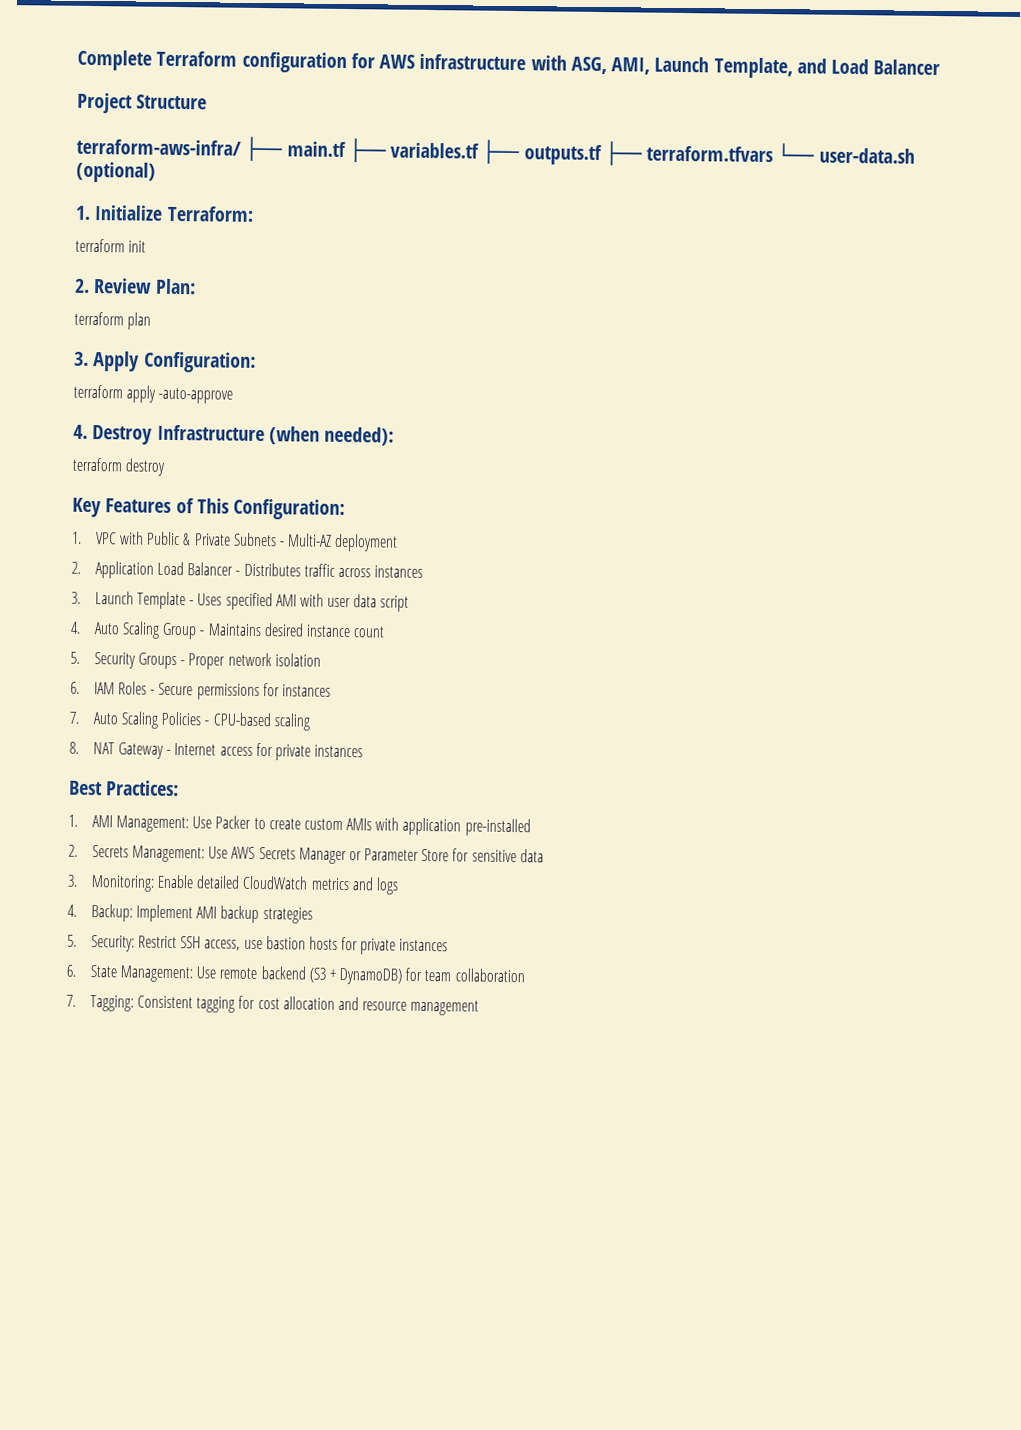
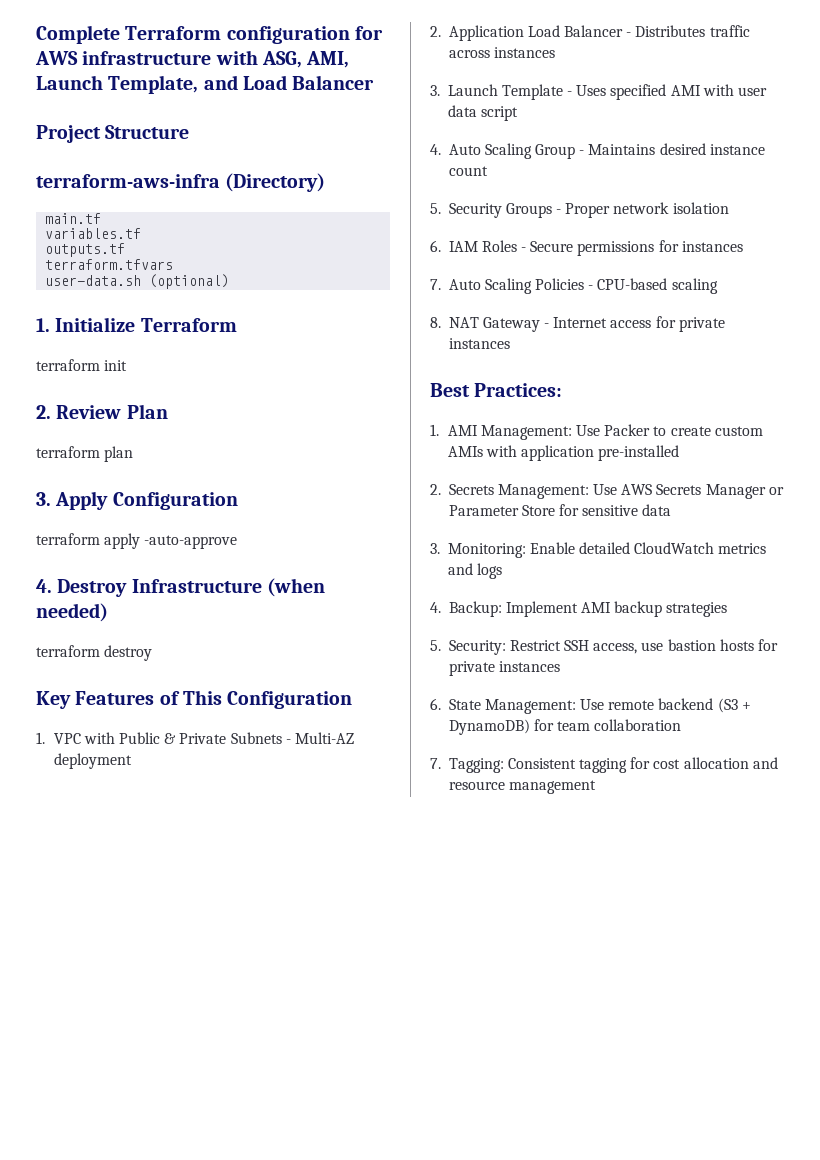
[76,136,284,162] terraform-aws-infra/ ├── -> [36,173,326,192] terraform-aws-infra (Directory) //
[348,138,387,163] ├── -> (102, 218) //
[482,139,521,165] ├── -> (142, 233) //
[604,141,643,166] ├── -> (126, 250) //
[777,143,816,163] └── -> (174, 264) //
[166,205,254,222] Terraform: -> [140,318,237,332] Terraform
[154,278,196,295] Plan: -> [126,404,168,419] Plan
[143,351,256,373] Configuration: -> [112,492,238,510] Configuration
[324,426,395,446] needed): -> [36,603,108,622] needed)
[233,498,346,521] Configuration: -> [227,691,353,709] Configuration

